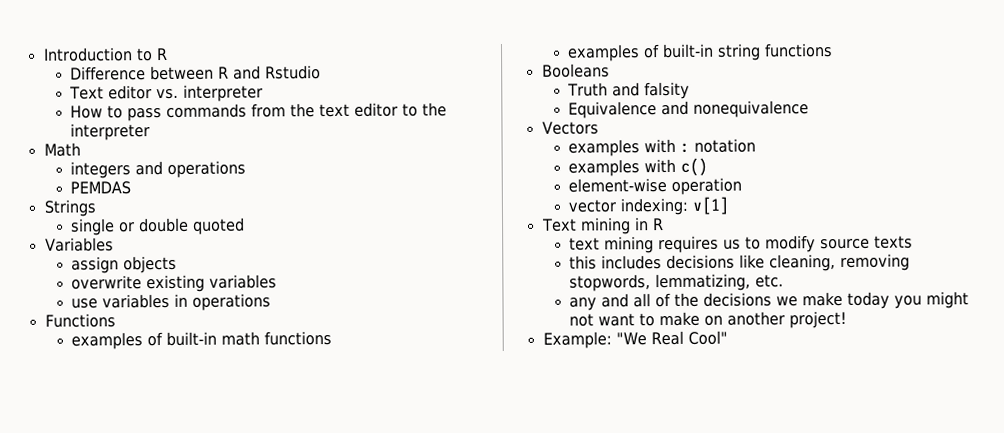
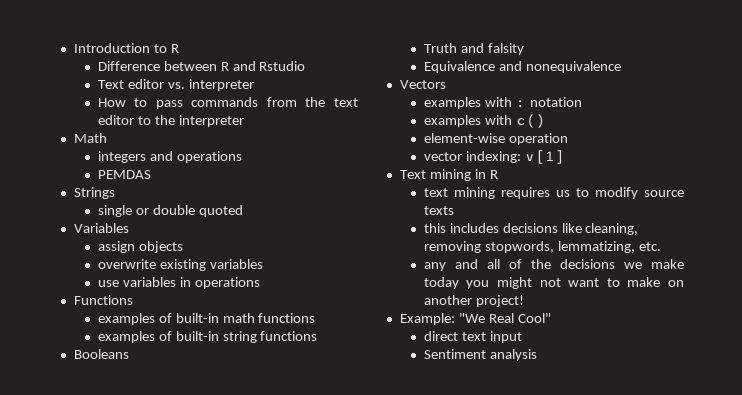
(728, 337) none -> [423,331,522,343] [423,349,537,361] // direct text input // Sentiment analysis

